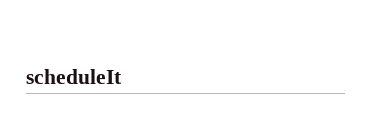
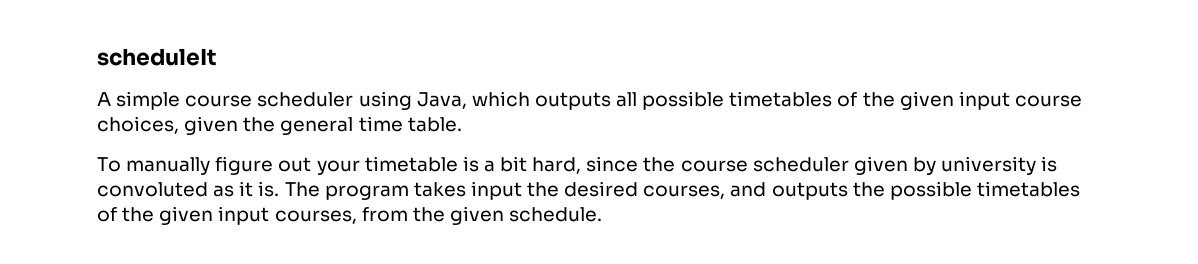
(122, 76) none -> [97,91,1082,110] [97,116,462,135] [97,156,1058,175] [97,181,1080,200] [97,206,603,225] // A simple course scheduler using Java, which outputs all possible timetables of the given input course choices, given the general time table. // To manually figure out your timetable is a bit hard, since the course scheduler given by university is convoluted as it is. The program takes input the desired courses, and outputs the possible timetables of the given input courses, from the given schedule.

